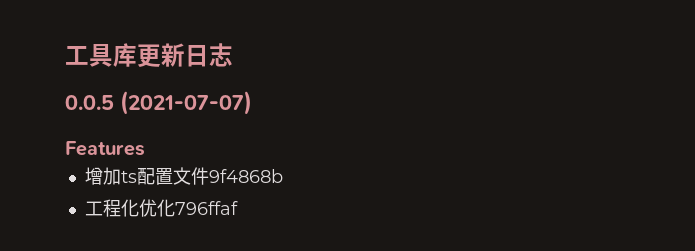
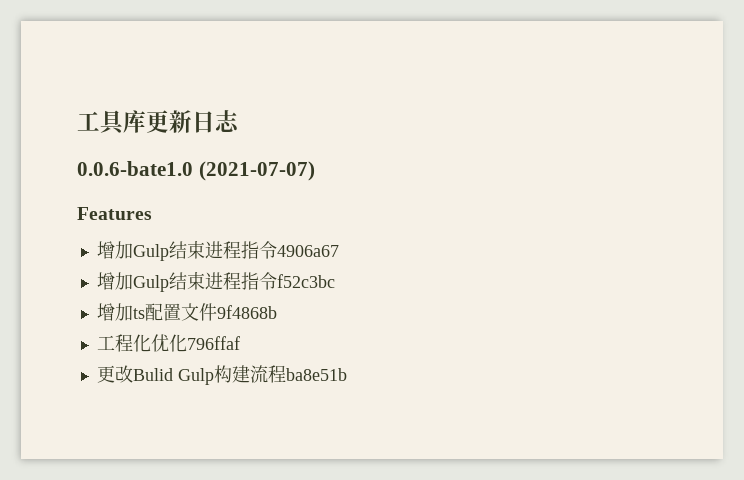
[65,95,114,110] 0.0.5 -> [77,161,193,176] 0.0.6-bate1.0
(145, 148) none -> [96,241,339,261] [96,272,335,292] // 增加Gulp结束进程指令4906a67 // 增加Gulp结束进程指令f52c3bc
(238, 208) none -> [96,365,347,385] // 更改Bulid Gulp构建流程ba8e51b

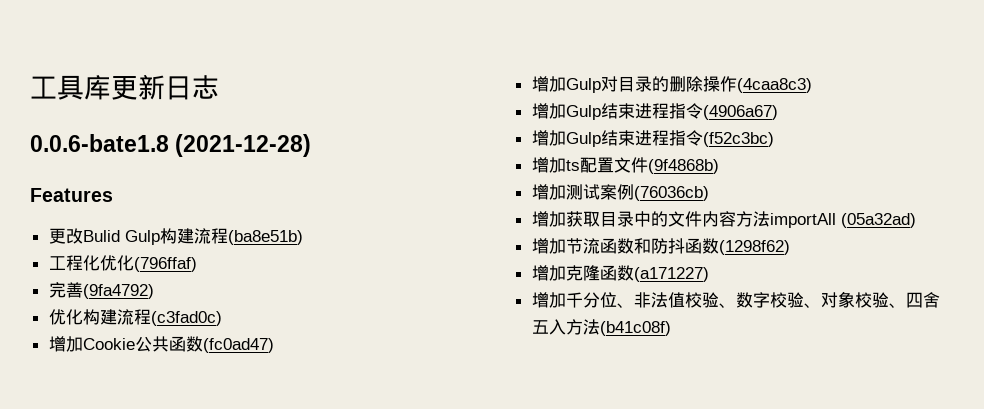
[77,161,315,181] 0.0.6-bate1.0 (2021-07-07) -> [30,134,312,157] 0.0.6-bate1.8 (2021-12-28)
[96,241,339,261] [96,272,335,292] // 增加Gulp结束进程指令4906a67 // 增加Gulp结束进程指令f52c3bc -> [48,228,303,245] [48,255,197,272] [48,282,154,299] [48,309,222,326] [48,336,274,353] [531,76,812,93] [531,103,778,120] [531,130,774,147] // 更改Bulid Gulp构建流程(ba8e51b) // 工程化优化(796ffaf) // 完善(9fa4792) // 优化构建流程(c3fad0c) // 增加Cookie公共函数(fc0ad47) // 增加Gulp对目录的删除操作(4caa8c3) // 增加Gulp结束进程指令(4906a67) // 增加Gulp结束进程指令(f52c3bc)
[216,305,277,319] [96,334,240,352] [96,365,347,385] 9f4868b // 工程化优化796ffaf // 更改Bulid Gulp构建流程ba8e51b -> [647,159,719,174] [531,184,709,201] [531,211,916,228] [531,238,790,255] [531,265,709,282] [531,291,940,308] [531,319,671,336] (9f4868b) // 增加测试案例(76036cb) // 增加获取目录中的文件内容方法importAll (05a32ad) // 增加节流函数和防抖函数(1298f62) // 增加克隆函数(a171227) // 增加千分位、非法值校验、数字校验、对象校验、四舍五入方法(b41c08f)

